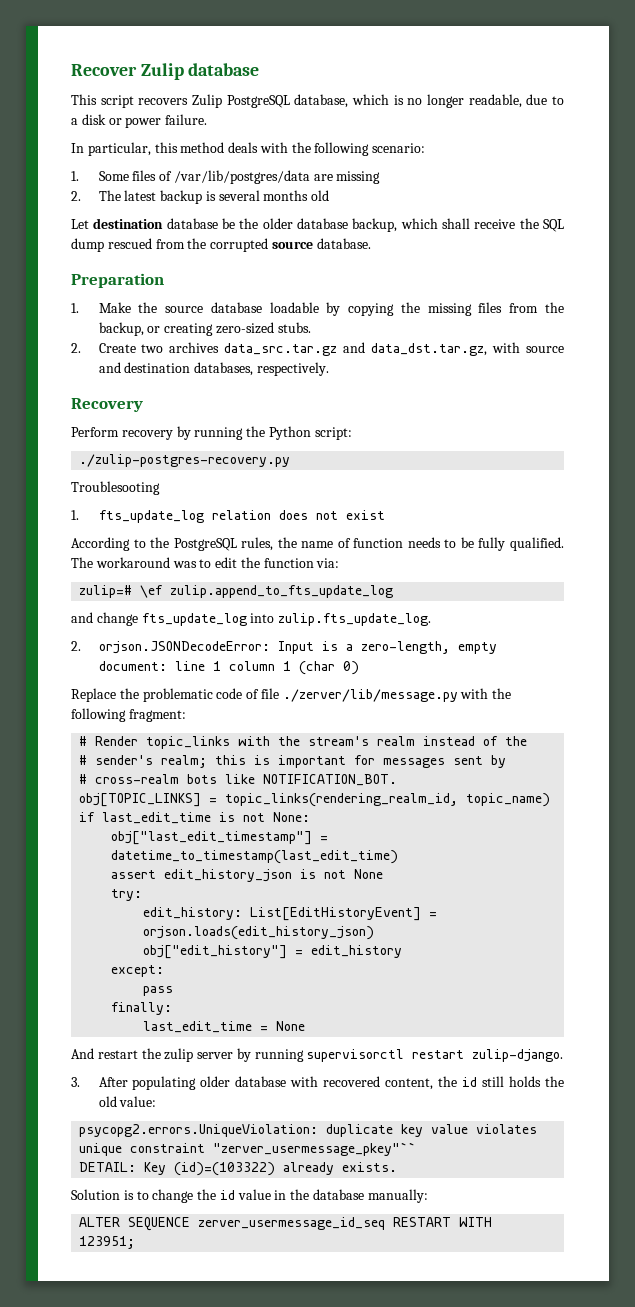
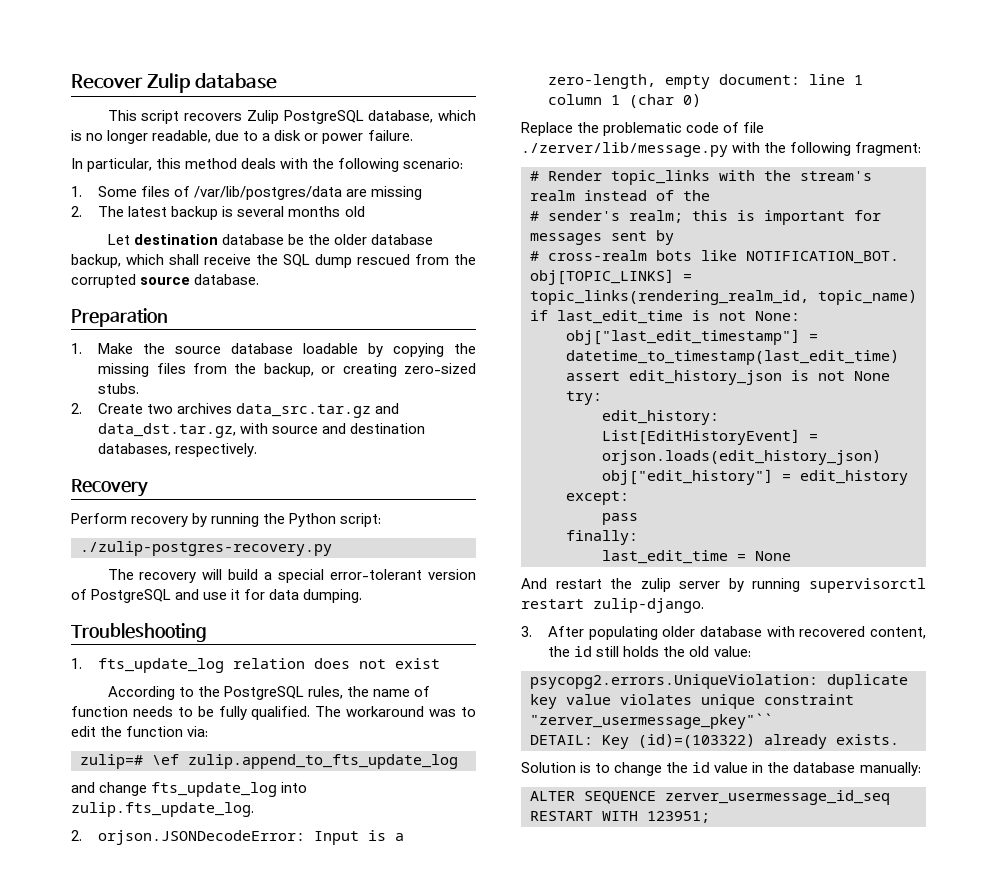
[71,481,160,495] Troublesooting -> [107,569,476,583] [71,589,363,603] [71,623,207,642] The recovery will build a special error-tolerant version of PostgreSQL and use it for data dumping. // Troubleshooting

